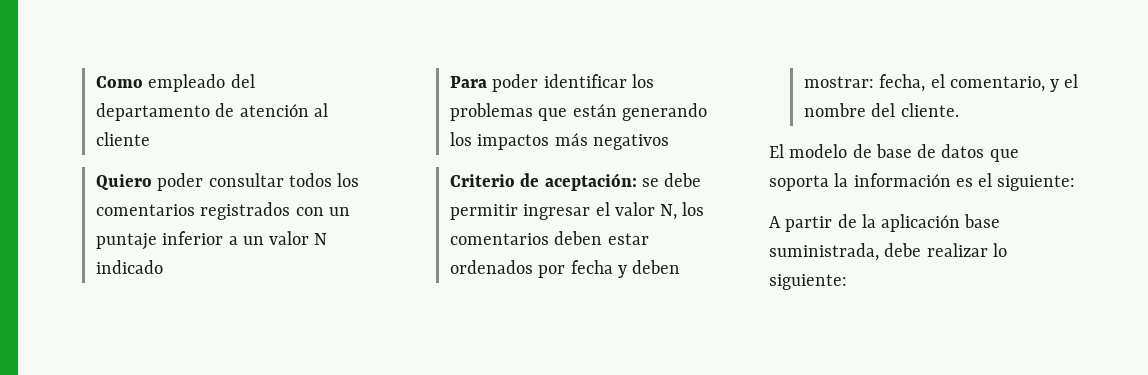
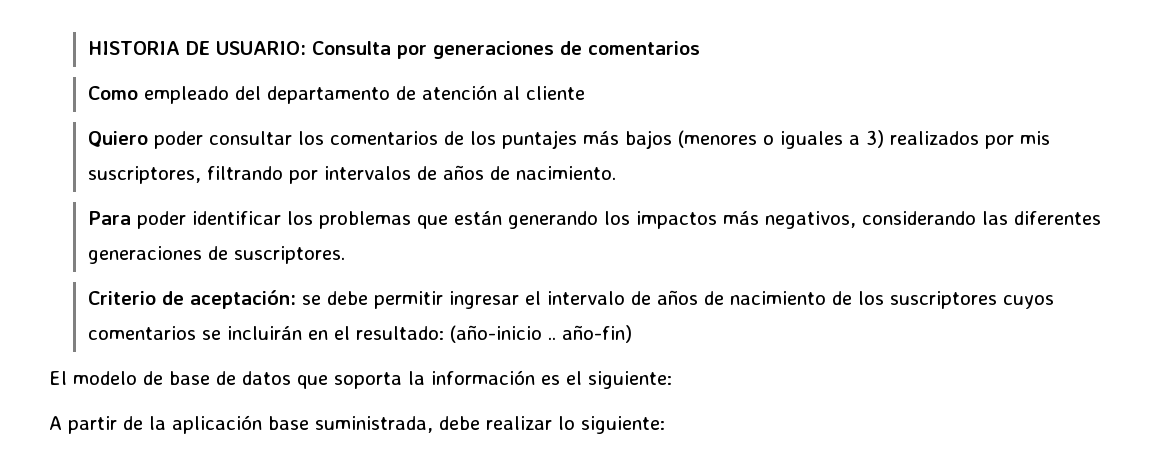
(96, 82) none -> [87,41,700,59] HISTORIA DE USUARIO: Consulta por generaciones de comentarios //
[288,173,360,187] [96,202,350,220] [96,231,328,250] [96,260,164,274] todos los comentarios registrados con un puntaje inferior a un valor N indicado -> [297,130,1050,149] [87,165,616,184] los comentarios de los puntajes más bajos (menores o iguales a 3) realizados por mis suscriptores, filtrando por intervalos de años de nacimiento.
[592,134,669,150] negativos -> [764,211,1101,229] [87,246,345,264] negativos, considerando las diferentes generaciones de suscriptores.
[614,202,705,220] [450,231,649,245] [450,260,681,278] [804,74,1079,92] [804,103,959,117] valor N, los comentarios deben estar ordenados por fecha y deben mostrar: fecha, el comentario, y el nombre del cliente. -> [546,290,1054,309] [87,325,632,343] intervalo de años de nacimiento de los suscriptores cuyos comentarios se incluirán en el resultado: (año-inicio .. año-fin)

